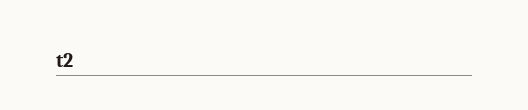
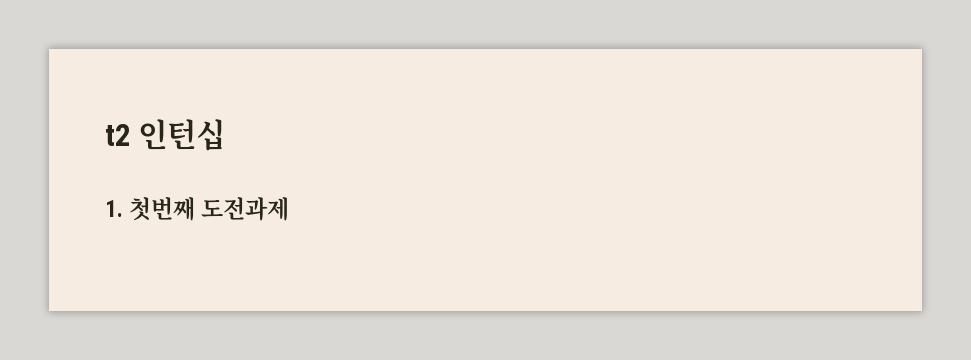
(73, 60) none -> [138,119,226,151] [105,197,290,221] 인턴십 // 1. 첫번째 도전과제

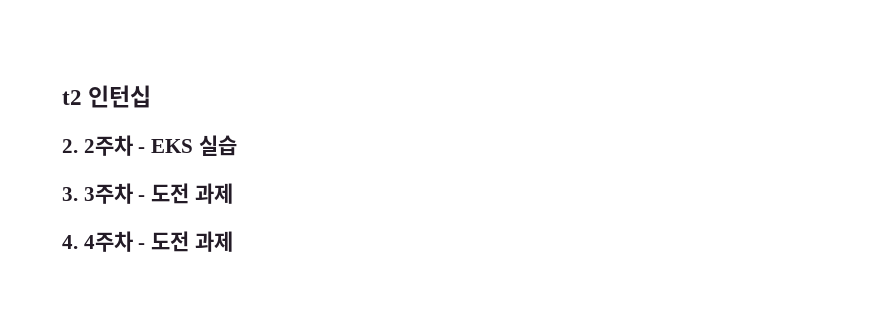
[105,197,290,221] 1. 첫번째 도전과제 -> [62,135,237,156] [62,183,233,204] [62,231,233,252] 2. 2주차 - EKS 실습 // 3. 3주차 - 도전 과제 // 4. 4주차 - 도전 과제

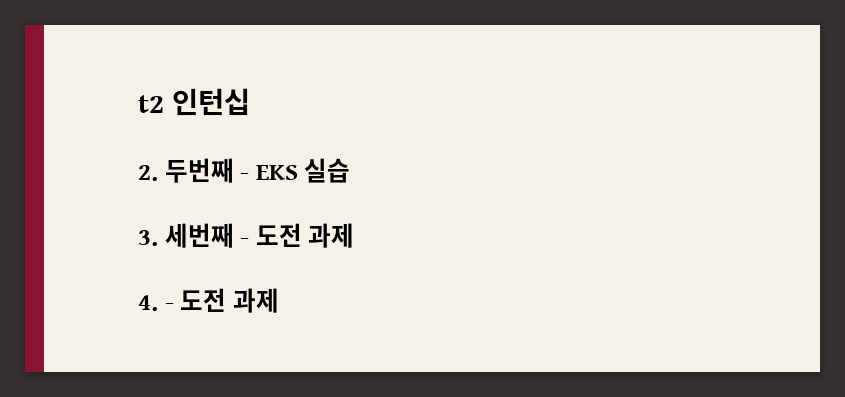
[83,135,133,156] 2주차 -> [164,158,234,183] 두번째
[83,183,133,204] 3주차 -> [164,223,234,248] 세번째
[83,231,133,252] 4주차 -> (158, 303) none

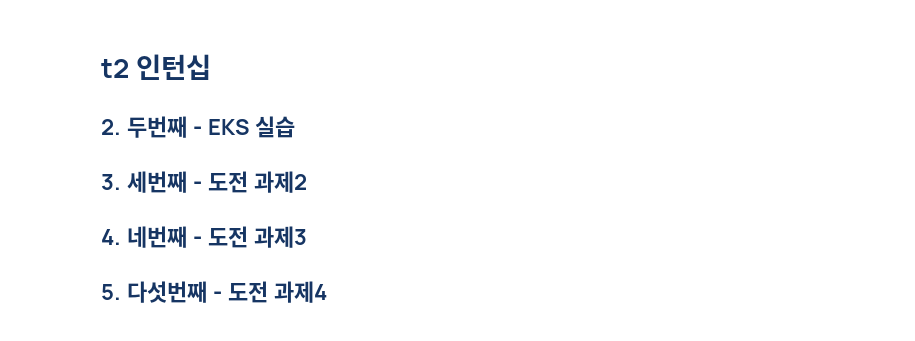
[308,223,355,248] 과제 -> [253,171,307,193] 과제2
[164,288,279,313] - 도전 과제 -> [126,226,307,248] [101,281,327,303] 네번째 - 도전 과제3 // 5. 다섯번째 - 도전 과제4

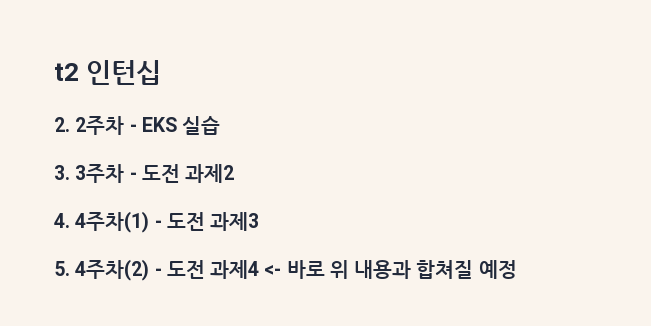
[126,116,187,138] 두번째 -> [75,116,125,135] 2주차
[126,171,187,193] 세번째 -> [75,164,125,183] 3주차
[126,226,187,248] 네번째 -> [75,211,150,233] 4주차(1)
[126,281,207,303] 다섯번째 -> [75,259,150,281] 4주차(2)
(327, 292) none -> [264,260,517,279] <- 바로 위 내용과 합쳐질 예정

